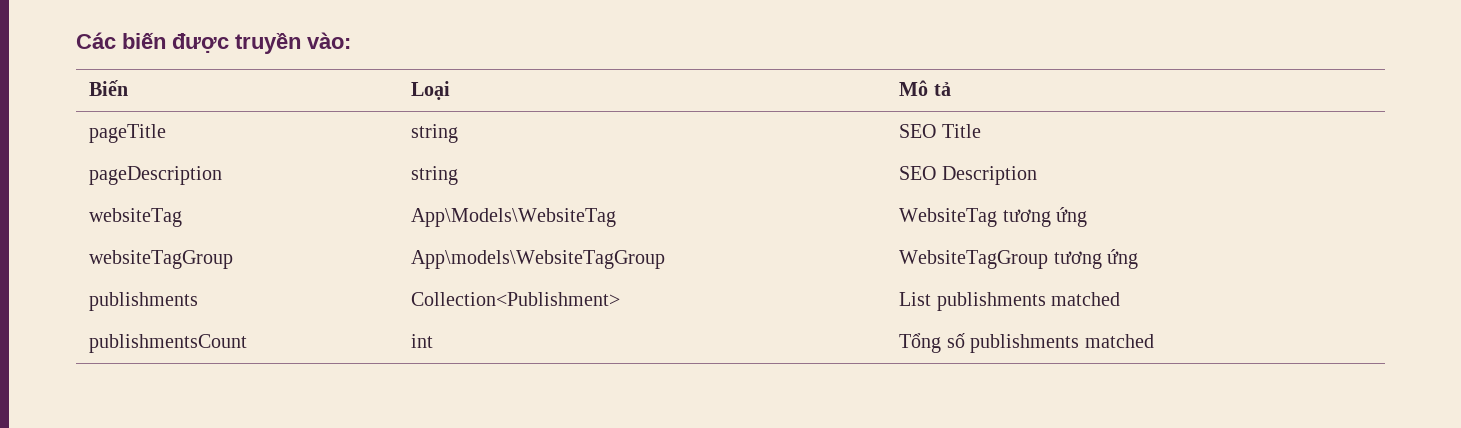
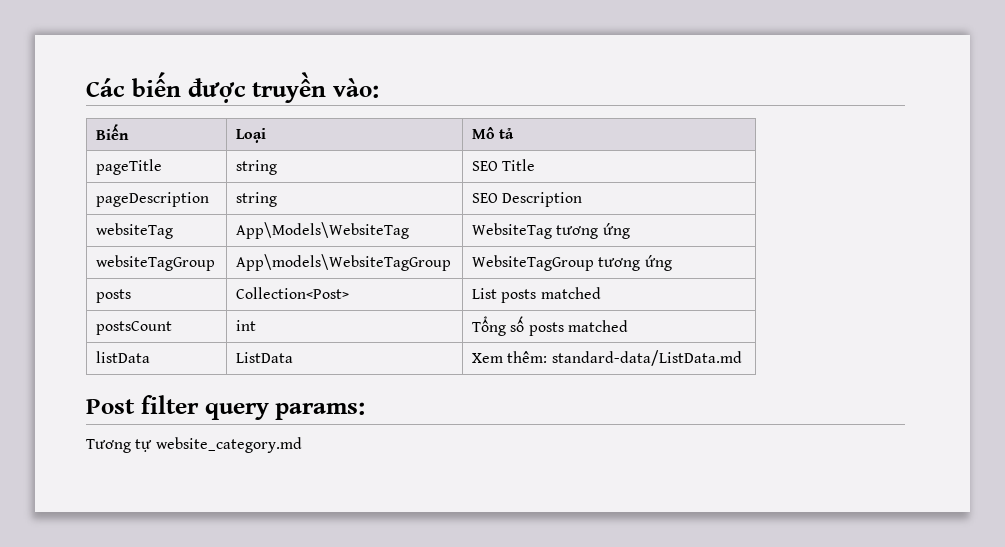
[89,292,199,311] [411,292,621,306] publishments | Collection<Publishment> -> [96,289,132,303] [236,287,350,299] posts | Collection<Post>
[936,292,1121,311] [89,334,248,353] publishments matched // publishmentsCount -> [501,287,601,303] [96,321,173,335] posts matched // postsCount
[970,334,1154,353] publishments matched -> [528,320,629,336] [96,351,151,363] [236,352,294,363] [472,350,742,366] [86,395,366,420] [86,437,302,453] posts matched // listData | ListData | Xem thêm: standard-data/ListData.md // Post filter query params: // Tương tự website_category.md

